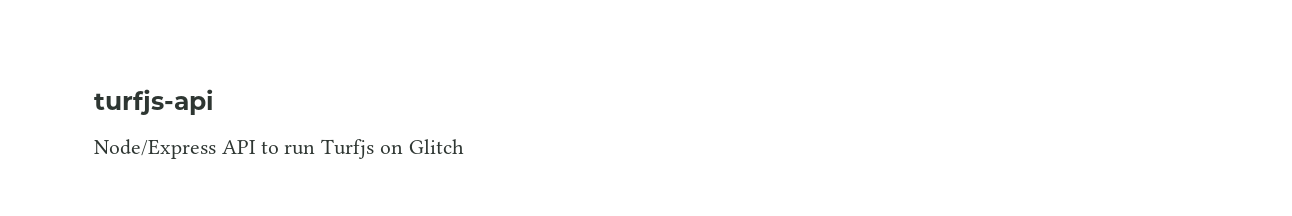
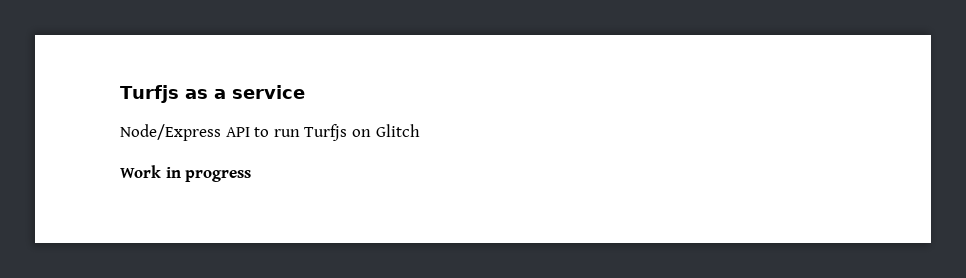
[94,89,214,115] turfjs-api -> [120,85,305,103] Turfjs as a service
(464, 146) none -> [120,165,252,182] // Work in progress

